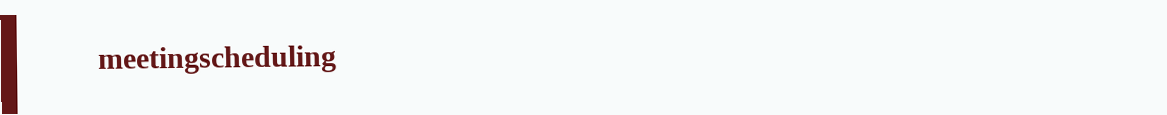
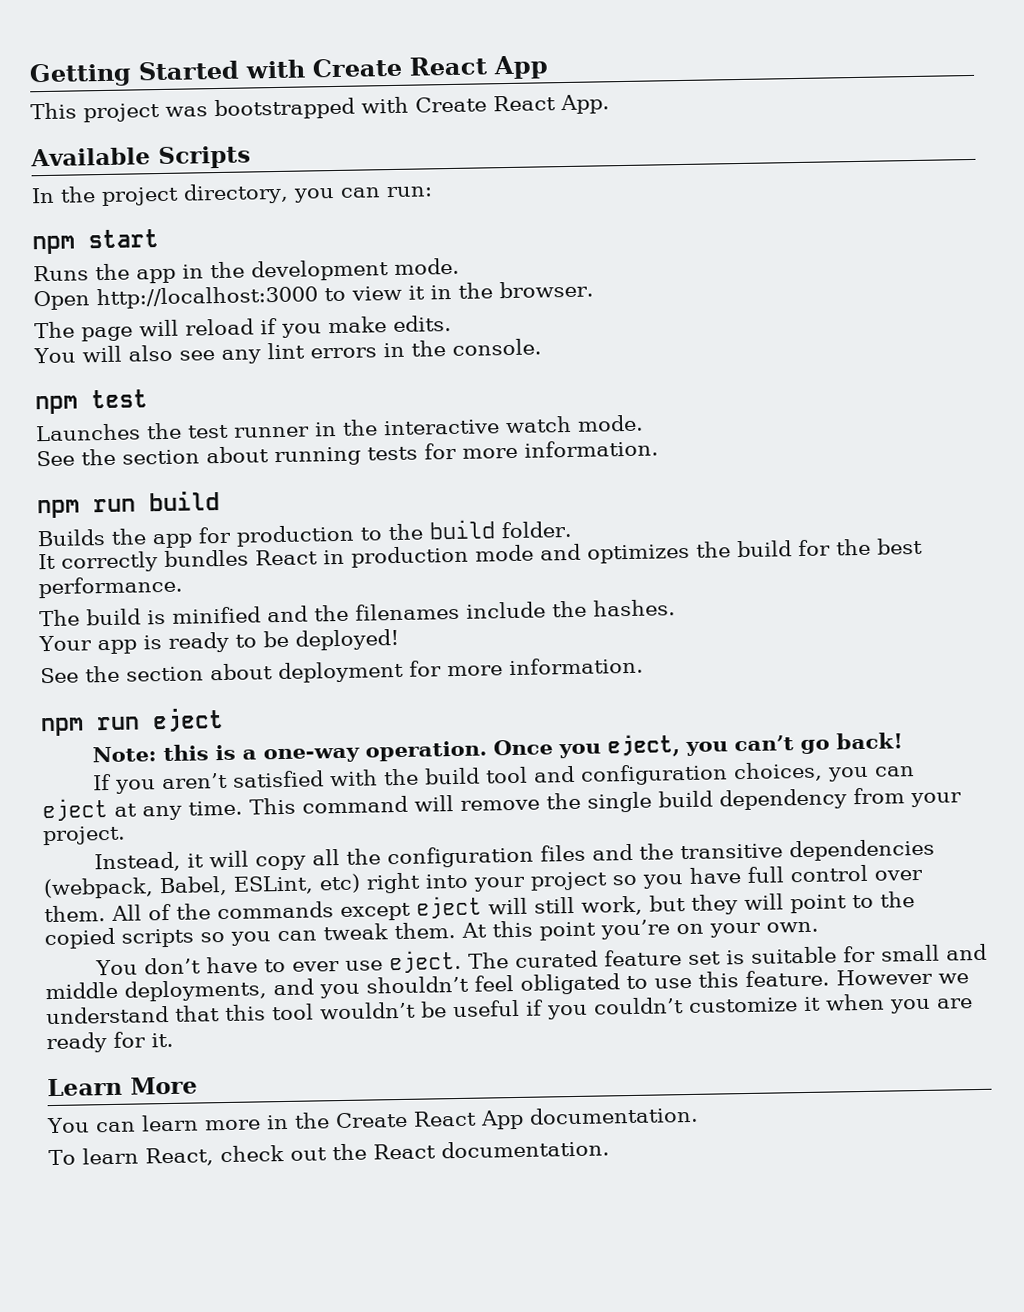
[97,45,337,75] meetingscheduling -> [29,55,549,88] [30,94,610,123] [30,145,251,170] [31,182,433,207] [32,229,159,255] [33,257,460,284] [33,280,594,311] [34,315,452,342] [33,338,542,364] [35,389,148,415] [35,414,644,442] [36,439,659,467] [37,491,220,519] [37,519,572,549] [38,537,923,573] [38,575,183,599] [39,599,676,627] [38,628,399,655] [40,656,644,684] [41,708,224,737] [92,732,904,764] [92,761,916,794] [42,787,962,822] [42,825,126,846] [94,838,936,873] [43,864,923,900] [44,891,915,923] [44,919,819,950] [95,943,988,976] [45,968,969,1002] [46,993,973,1025] [46,1031,174,1054] [47,1076,198,1097] [46,1105,699,1134] [48,1139,610,1167] Getting Started with Create React App // This project was bootstrapped with Create React App. // Available Scripts // In the project directory, you can run: // npm start // Runs the app in the development mode. // Open http://localhost:3000 to view it in the browser. // The page will reload if you make edits. // You will also see any lint errors in the console. // npm test // Launches the test runner in the interactive watch mode. // See the section about running tests for more information. // npm run build // Builds the app for production to the build folder. // It correctly bundles React in production mode and optimizes the build for the best performance. // The build is minified and the filenames include the hashes. // Your app is ready to be deployed! // See the section about deployment for more information. // npm run eject // Note: this is a one-way operation. Once you eject, you can’t go back! // If you aren’t satisfied with the build tool and configuration choices, you can eject at any time. This command will remove the single build dependency from your project. // Instead, it will copy all the configuration files and the transitive dependencies (webpack, Babel, ESLint, etc) right into your project so you have full control over them. All of the commands except eject will still work, but they will point to the copied scripts so you can tweak them. At this point you’re on your own. // You don’t have to ever use eject. The curated feature set is suitable for small and middle deployments, and you shouldn’t feel obligated to use this feature. However we understand that this tool wouldn’t be useful if you couldn’t customize it when you are ready for it. // Learn More // You can learn more in the Create React App documentation. // To learn React, check out the React documentation.

